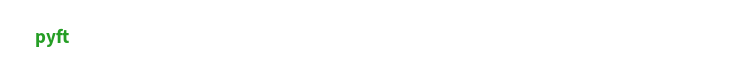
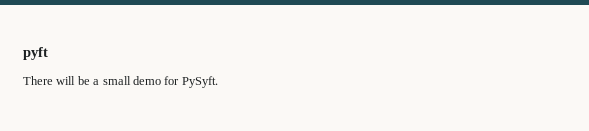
(69, 37) none -> [23,76,218,88] // There will be a small demo for PySyft.

